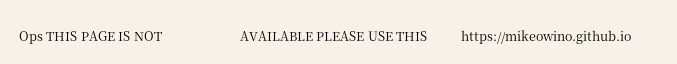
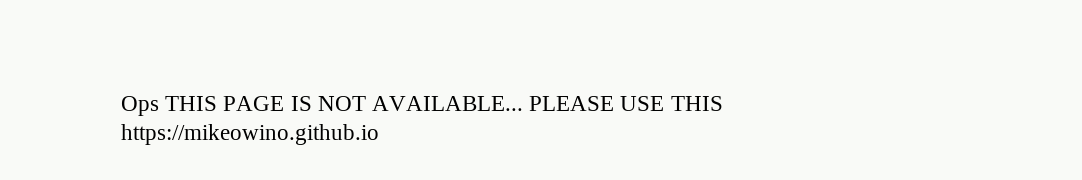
[240,31,313,41] AVAILABLE -> [372,96,524,111] AVAILABLE...

